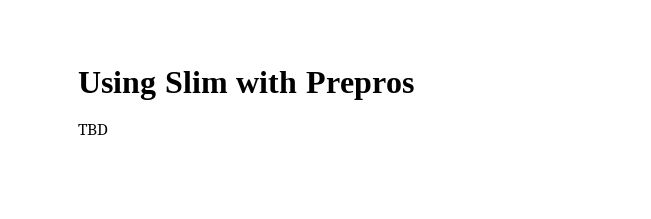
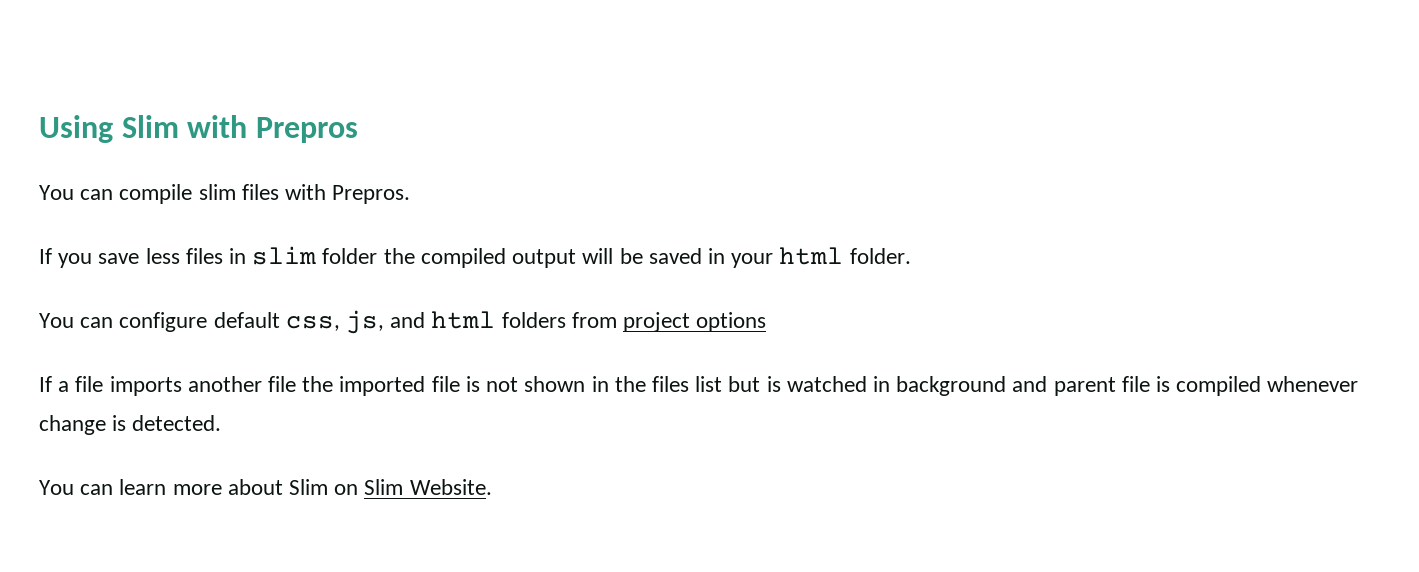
[78,124,108,135] TBD -> [39,184,411,204] [39,246,911,268] [39,310,767,334] [39,376,1359,396] [39,415,222,435] [39,479,492,495] You can compile slim files with Prepros. // If you save less files in slim folder the compiled output will be saved in your html folder. // You can configure default css, js, and html folders from project options // If a file imports another file the imported file is not shown in the files list but is watched in background and parent file is compiled whenever change is detected. // You can learn more about Slim on Slim Website.

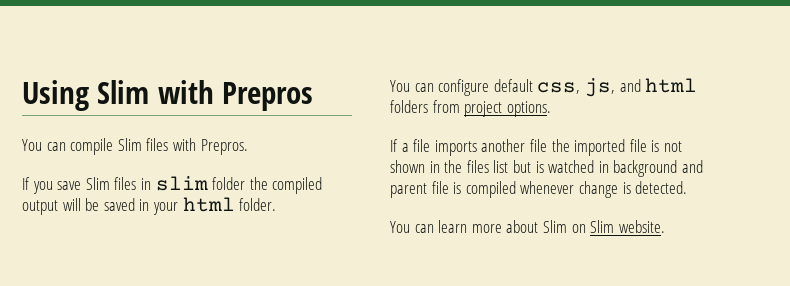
[198,184,236,200] slim -> [117,138,142,151] Slim
[145,248,180,264] less -> [85,177,110,190] Slim
[696,312,767,332] options -> [506,101,551,117] options.
[409,479,492,495] Website. -> [618,220,665,233] website.

